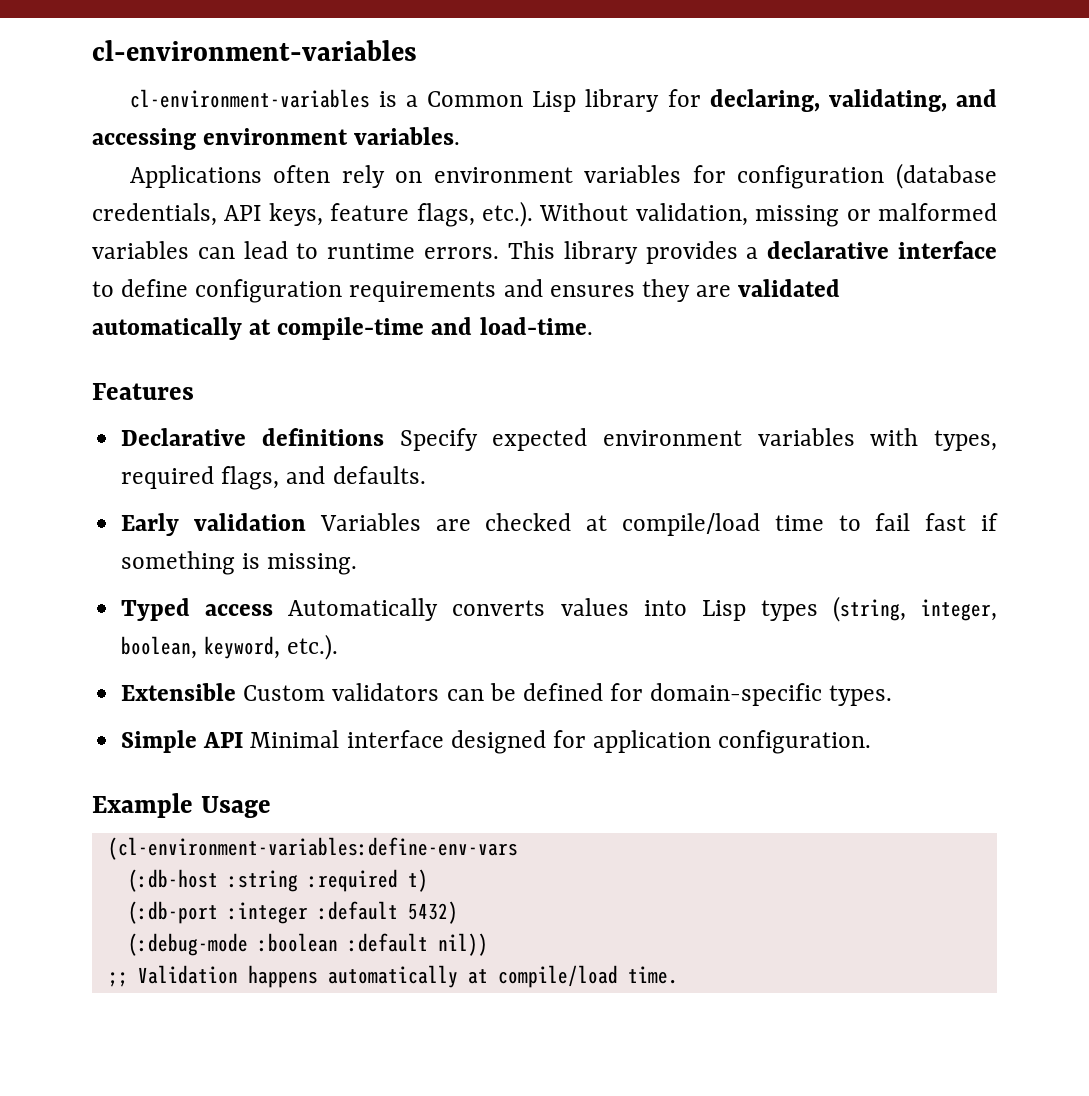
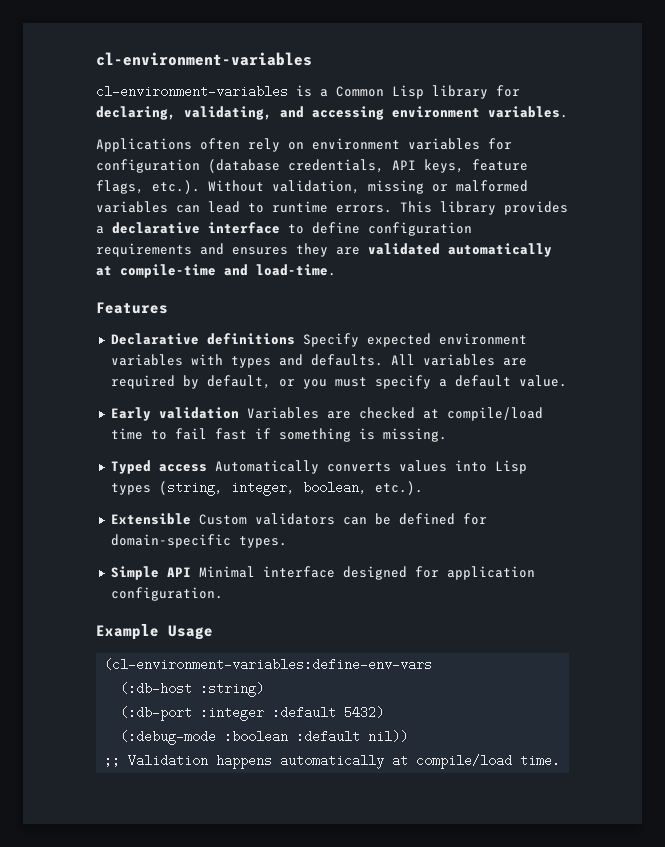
[934,430,998,451] [121,466,280,490] types, required flags, -> [230,356,271,368] types
(426, 475) none -> [390,354,527,366] [110,375,567,389] All variables are required by default, or you must specify a default value.
[204,636,281,659] keyword, -> (367, 488) none
[227,869,428,892] :string :required t) -> [200,682,265,697] :string)

